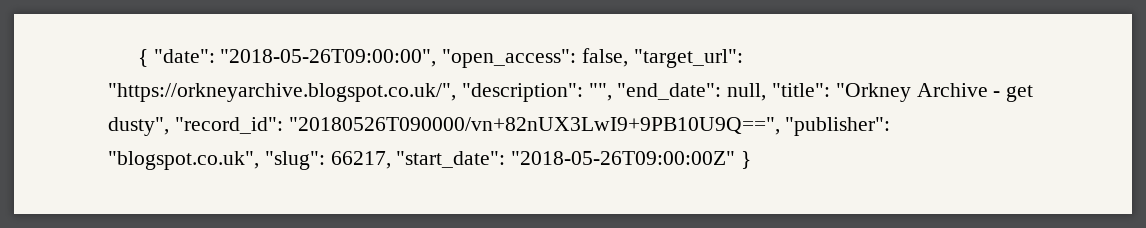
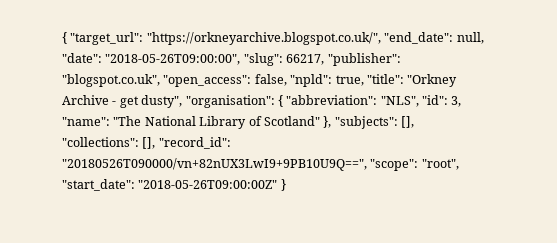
[137,48,743,68] [108,83,767,102] { "date": "2018-05-26T09:00:00", "open_access": false, "target_url": "https://orkneyarchive.blogspot.co.uk/", "description": "", "end_date": null, -> [62,32,484,45] [62,53,401,66] [62,74,364,87] { "target_url": "https://orkneyarchive.blogspot.co.uk/", "end_date": null, "date": "2018-05-26T09:00:00", "slug": 66217, "publisher": "blogspot.co.uk", "open_access": false, "npld": true,
[174,117,891,136] [108,151,391,170] "record_id": "20180526T090000/vn+82nUX3LwI9+9PB10U9Q==", "publisher": "blogspot.co.uk", "slug": 66217, -> [185,95,462,108] [62,116,414,129] [62,137,231,149] [62,158,459,171] "organisation": { "abbreviation": "NLS", "id": 3, "name": "The National Library of Scotland" }, "subjects": [], "collections": [], "record_id": "20180526T090000/vn+82nUX3LwI9+9PB10U9Q==", "scope": "root",

